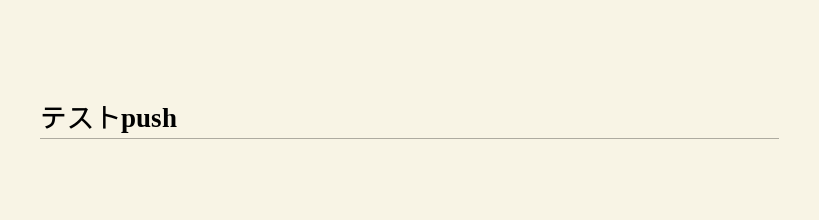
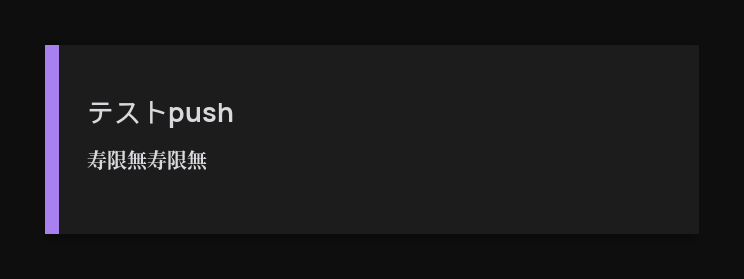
(177, 120) none -> [87,150,208,172] // 寿限無寿限無

